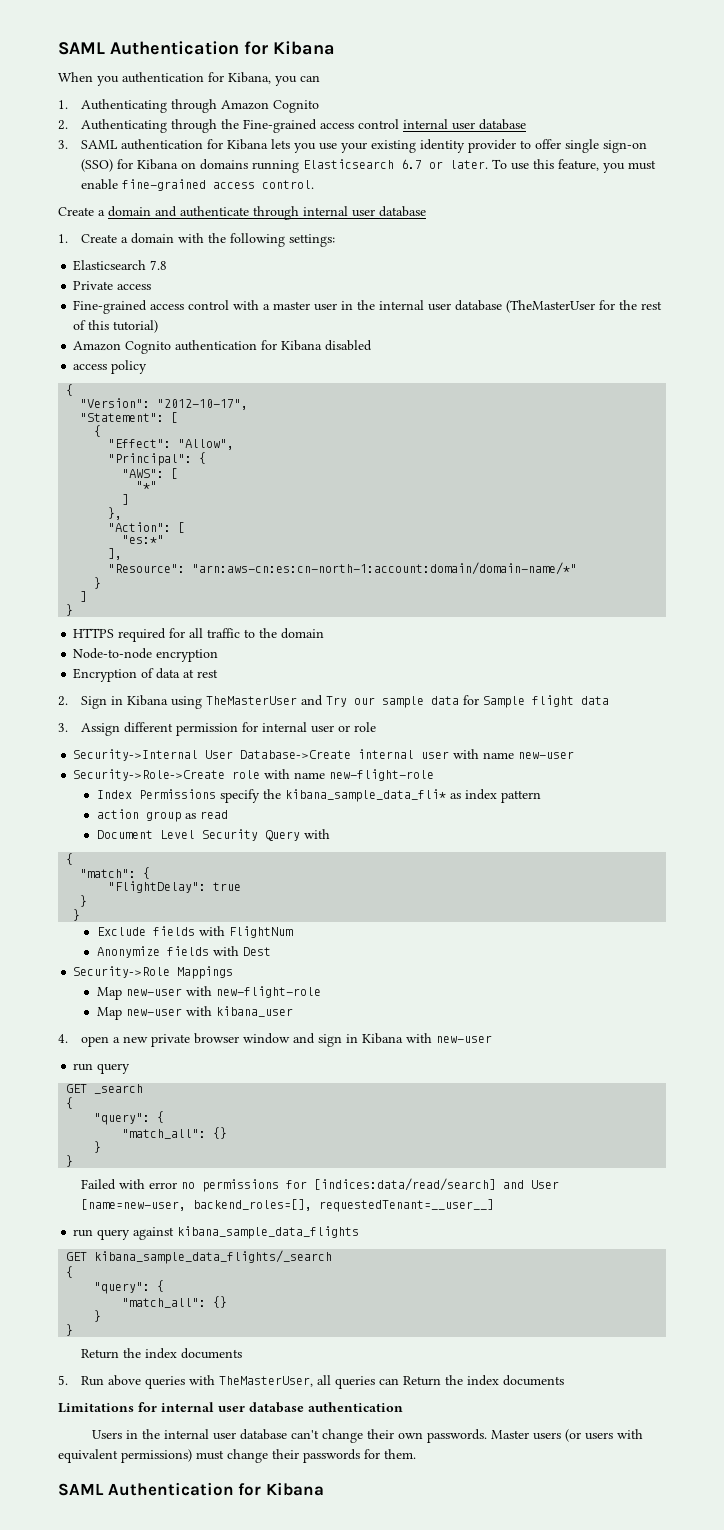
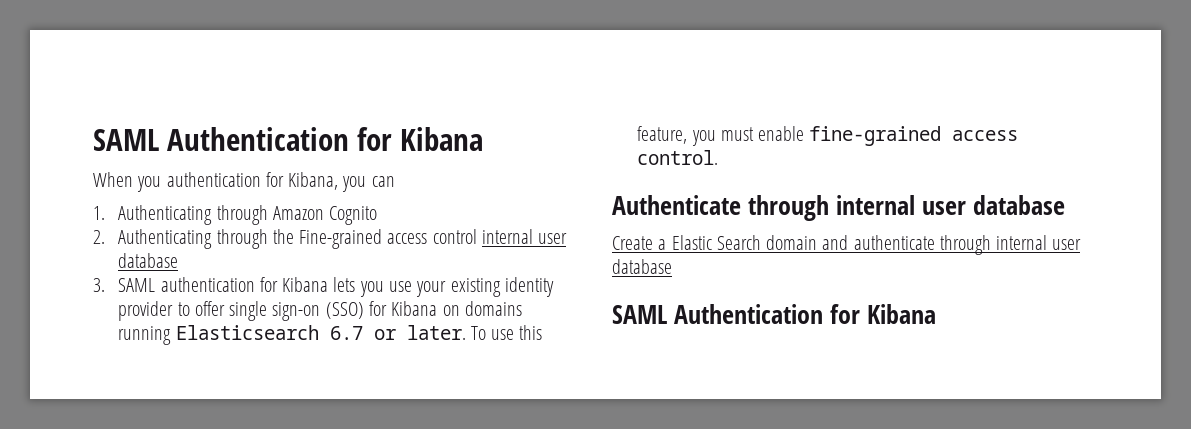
[58,207,105,216] // Create a -> [612,195,1066,221] [612,235,761,250] // Authenticate through internal user database // Create a Elastic Search
[58,233,336,247] [73,260,168,271] [73,281,152,290] [73,300,663,314] [73,320,159,333] [73,340,373,354] [73,360,148,374] [66,384,74,396] [80,398,249,410] [80,412,179,423] [94,425,102,437] [108,439,235,450] [108,452,207,466] [122,468,179,479] [136,481,158,490] [122,494,130,505] [108,507,123,520] [108,522,186,533] [122,535,165,544] [108,548,123,560] [108,562,578,575] [94,577,102,589] [80,591,88,602] [66,604,74,616] [73,628,325,642] [73,648,219,662] [73,668,219,682] [58,695,610,709] [58,722,377,736] [73,749,575,761] [73,769,435,781] [96,789,541,803] [96,809,228,822] [96,829,330,841] [66,853,74,865] [80,867,151,879] [108,881,242,893] [80,895,88,907] [73,909,81,921] [96,926,293,938] [96,946,271,958] [73,966,234,979] [96,986,321,1000] [96,1006,293,1020] [58,1033,493,1047] [73,1063,131,1074] [66,1084,144,1094] [66,1097,74,1109] [94,1111,165,1125] [122,1127,228,1139] [94,1141,102,1153] [66,1155,74,1167] [81,1178,560,1192] [81,1199,495,1212] [73,1226,360,1240] [66,1250,333,1264] [66,1266,74,1278] [94,1280,165,1294] [122,1296,228,1308] [94,1310,102,1322] [66,1324,74,1336] [81,1348,243,1359] [58,1375,565,1389] [58,1402,403,1413] [91,1429,643,1443] [58,1449,416,1463] // 1. Create a domain with the following settings: // Elasticsearch 7.8 // Private access // Fine-grained access control with a master user in the internal user database (TheMasterUser for the rest of this tutorial) // Amazon Cognito authentication for Kibana disabled // access policy // { // "Version": "2012-10-17", // "Statement": [ // { // "Effect": "Allow", // "Principal": { // "AWS": [ // "*" // ] // }, // "Action": [ // "es:*" // ], // "Resource": "arn:aws-cn:es:cn-north-1:account:domain/domain-name/*" // } // ] // } // HTTPS required for all traffic to the domain // Node-to-node encryption // Encryption of data at rest // 2. Sign in Kibana using TheMasterUser and Try our sample data for Sample flight data // 3. Assign different permission for internal user or role // Security->Internal User Database->Create internal user with name new-user // Security->Role->Create role with name new-flight-role // Index Permissions specify the kibana_sample_data_fli* as index pattern // action group as read // Document Level Security Query with // { // "match": { // "FlightDelay": true // } // } // Exclude fields with FlightNum // Anonymize fields with Dest // Security->Role Mappings // Map new-user with new-flight-role // Map new-user with kibana_user // 4. open a new private browser window and sign in Kibana with new-user // run query // GET _search // { // "query": { // "match_all": {} // } // } // Failed with error no permissions for [indices:data/read/search] and User [name=new-user, backend_roles=[], requestedTenant=__user__] // run query against kibana_sample_data_flights // GET kibana_sample_data_flights/_search // { // "query": { // "match_all": {} // } // } // Return the index documents // 5. Run above queries with TheMasterUser, all queries can Return the index documents // Limitations for internal user database authentication // Users in the internal user database can't change their own passwords. Master users (or users with equivalent permissions) must change their passwords for them. -> (672, 266) none

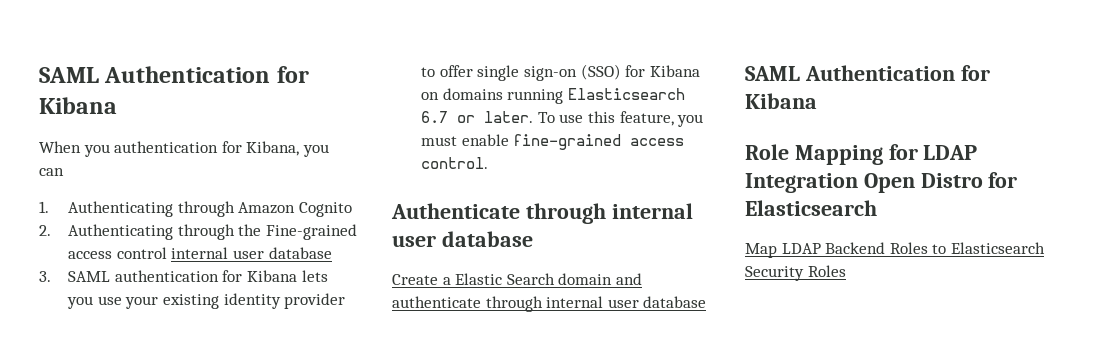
(937, 314) none -> [745,144,978,165] [745,172,1018,193] [745,200,877,216] [745,242,1045,258] [745,265,846,281] // Role Mapping for LDAP Integration Open Distro for Elasticsearch // Map LDAP Backend Roles to Elasticsearch Security Roles

